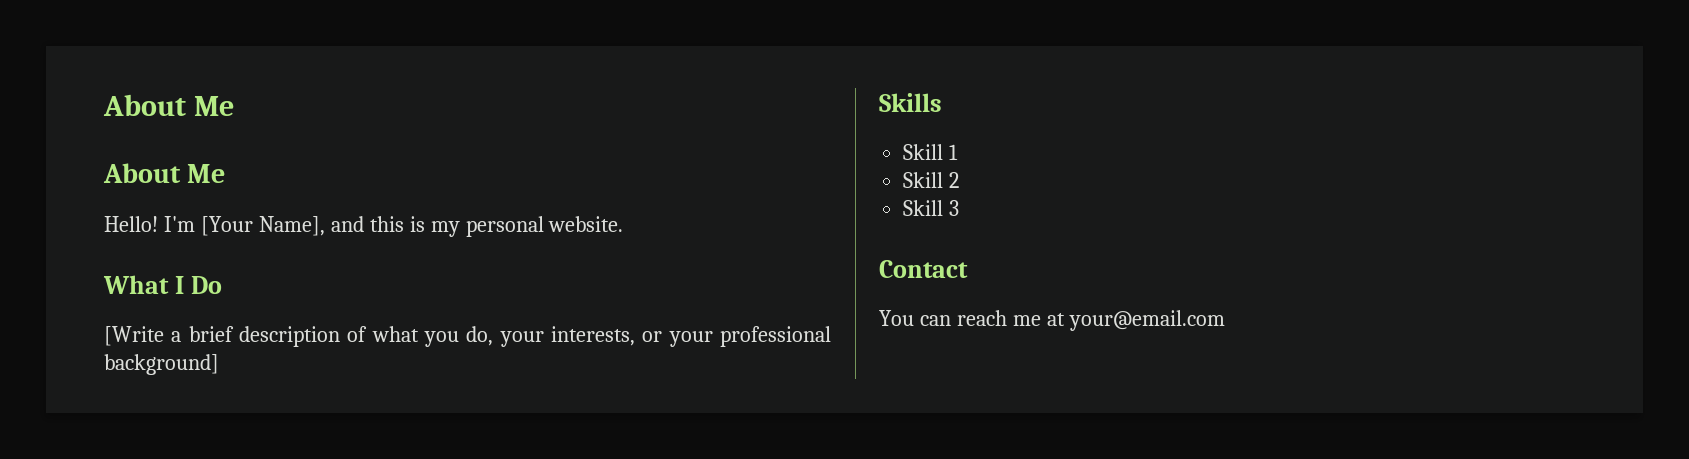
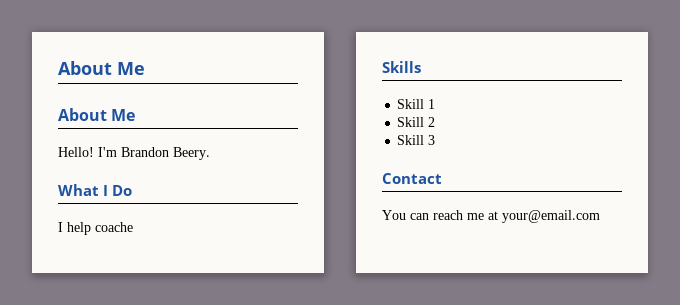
[200,216,624,237] [103,275,222,294] [104,326,832,347] [104,354,219,375] [Your Name], and this is my personal website. // What I Do // [Write a brief description of what you do, your interests, or your professional background] -> [121,147,210,160] [58,184,133,196] [58,222,133,235] Brandon Beery. // What I Do // I help coache

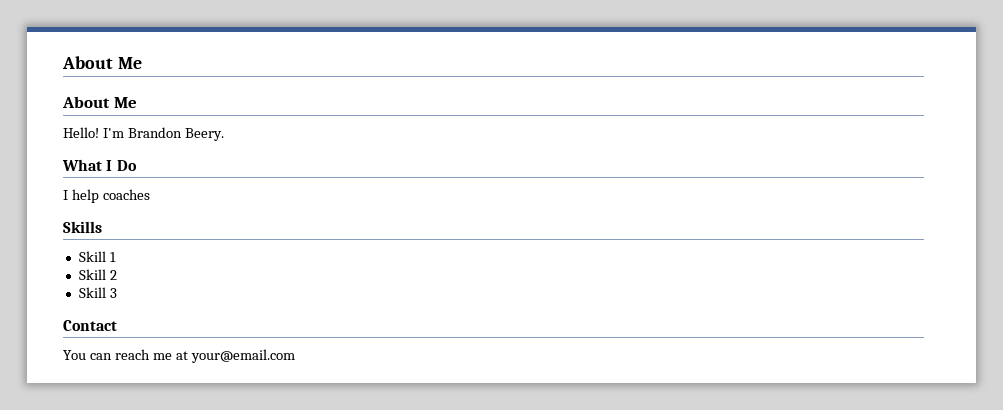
[95,222,133,232] coache -> [102,189,150,200] coaches

